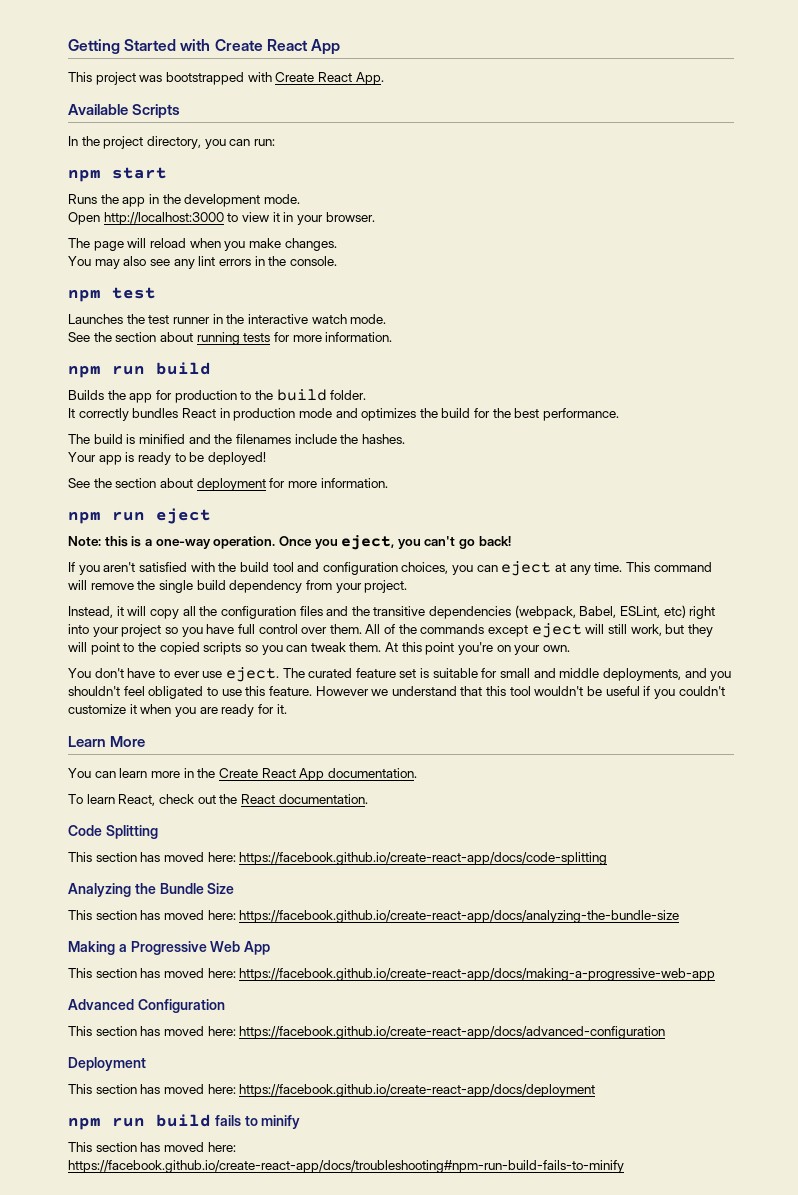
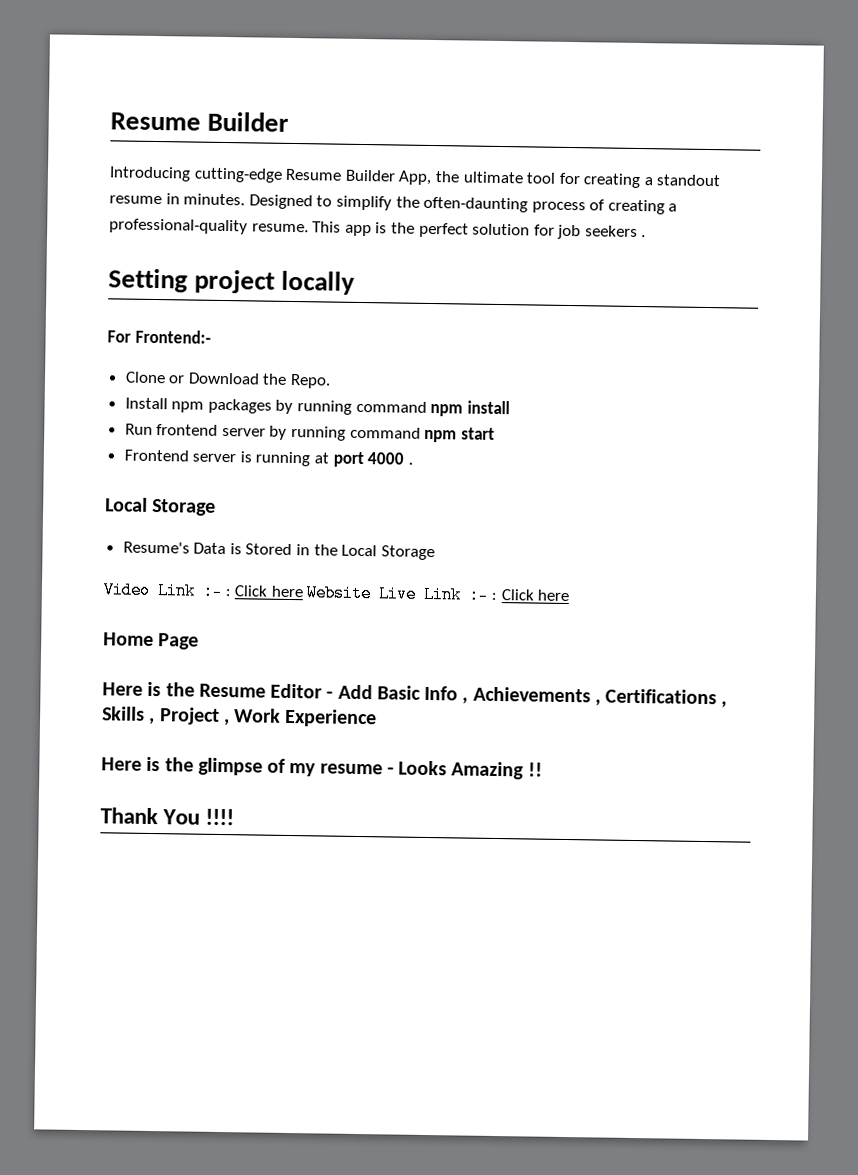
[68,39,340,55] [68,72,384,85] [68,104,181,118] [68,136,275,149] [68,167,167,182] [68,194,300,207] [68,212,375,225] [68,238,337,251] [68,256,337,269] [68,287,156,302] [68,314,387,324] [68,332,393,345] [68,362,211,378] [68,389,367,403] [68,408,620,421] [68,434,405,444] [68,452,266,465] [68,478,388,491] [68,508,211,524] [68,535,511,550] [68,561,712,576] [68,580,408,593] [68,605,716,619] [68,623,713,638] [68,642,570,655] [68,667,732,682] [68,686,725,699] [68,704,287,717] [68,736,146,747] [68,768,417,781] [68,794,368,806] [68,825,158,839] [68,852,608,865] [68,883,235,897] [68,910,680,923] [68,941,271,955] [68,968,716,981] [68,999,225,1013] [68,1026,666,1039] [68,1057,146,1071] [68,1084,596,1097] [68,1114,301,1130] [68,1142,236,1152] [68,1160,624,1173] Getting Started with Create React App // This project was bootstrapped with Create React App. // Available Scripts // In the project directory, you can run: // npm start // Runs the app in the development mode. // Open http://localhost:3000 to view it in your browser. // The page will reload when you make changes. // You may also see any lint errors in the console. // npm test // Launches the test runner in the interactive watch mode. // See the section about running tests for more information. // npm run build // Builds the app for production to the build folder. // It correctly bundles React in production mode and optimizes the build for the best performance. // The build is minified and the filenames include the hashes. // Your app is ready to be deployed! // See the section about deployment for more information. // npm run eject // Note: this is a one-way operation. Once you eject, you can't go back! // If you aren't satisfied with the build tool and configuration choices, you can eject at any time. This command will remove the single build dependency from your project. // Instead, it will copy all the configuration files and the transitive dependencies (webpack, Babel, ESLint, etc) right into your project so you have full control over them. All of the commands except eject will still work, but they will point to the copied scripts so you can tweak them. At this point you're on your own. // You don't have to ever use eject. The curated feature set is suitable for small and middle deployments, and you shouldn't feel obligated to use this feature. However we understand that this tool wouldn't be useful if you couldn't customize it when you are ready for it. // Learn More // You can learn more in the Create React App documentation. // To learn React, check out the React documentation. // Code Splitting // This section has moved here: https://facebook.github.io/create-react-app/docs/code-splitting // Analyzing the Bundle Size // This section has moved here: https://facebook.github.io/create-react-app/docs/analyzing-the-bundle-size // Making a Progressive Web App // This section has moved here: https://facebook.github.io/create-react-app/docs/making-a-progressive-web-app // Advanced Configuration // This section has moved here: https://facebook.github.io/create-react-app/docs/advanced-configuration // Deployment // This section has moved here: https://facebook.github.io/create-react-app/docs/deployment // npm run build fails to minify // This section has moved here: https://facebook.github.io/create-react-app/docs/troubleshooting#npm-run-build-fails-to-minify -> [110,111,290,132] [109,166,722,189] [109,193,678,215] [109,218,647,240] [108,268,356,295] [107,329,211,344] [124,371,332,389] [124,397,510,417] [124,423,495,443] [123,449,413,468] [105,497,217,516] [122,541,435,561] [103,581,570,604] [103,632,200,650] [102,681,728,708] [102,706,378,728] [101,756,543,780] [100,807,235,826] Resume Builder // Introducing cutting-edge Resume Builder App, the ultimate tool for creating a standout resume in minutes. Designed to simplify the often-daunting process of creating a professional-quality resume. This app is the perfect solution for job seekers . // Setting project locally // For Frontend:- // Clone or Download the Repo. // Install npm packages by running command npm install // Run frontend server by running command npm start // Frontend server is running at port 4000 . // Local Storage // Resume's Data is Stored in the Local Storage // Video Link :- : Click here Website Live Link :- : Click here // Home Page // Here is the Resume Editor - Add Basic Info , Achievements , Certifications , Skills , Project , Work Experience // Here is the glimpse of my resume - Looks Amazing !! // Thank You !!!!

